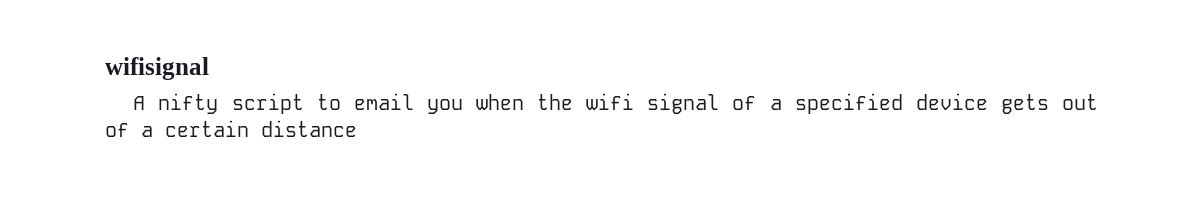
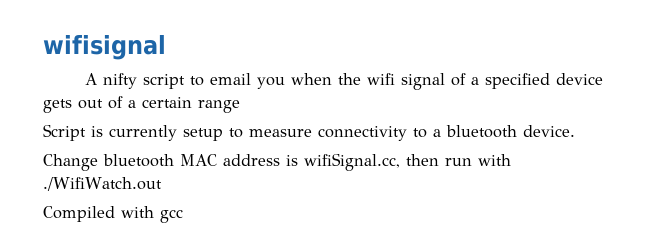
[261,120,357,137] distance -> [198,100,240,113] [43,124,575,141] [43,153,511,171] [43,177,162,191] [43,206,183,223] range // Script is currently setup to measure connectivity to a bluetooth device. // Change bluetooth MAC address is wifiSignal.cc, then run with ./WifiWatch.out // Compiled with gcc

